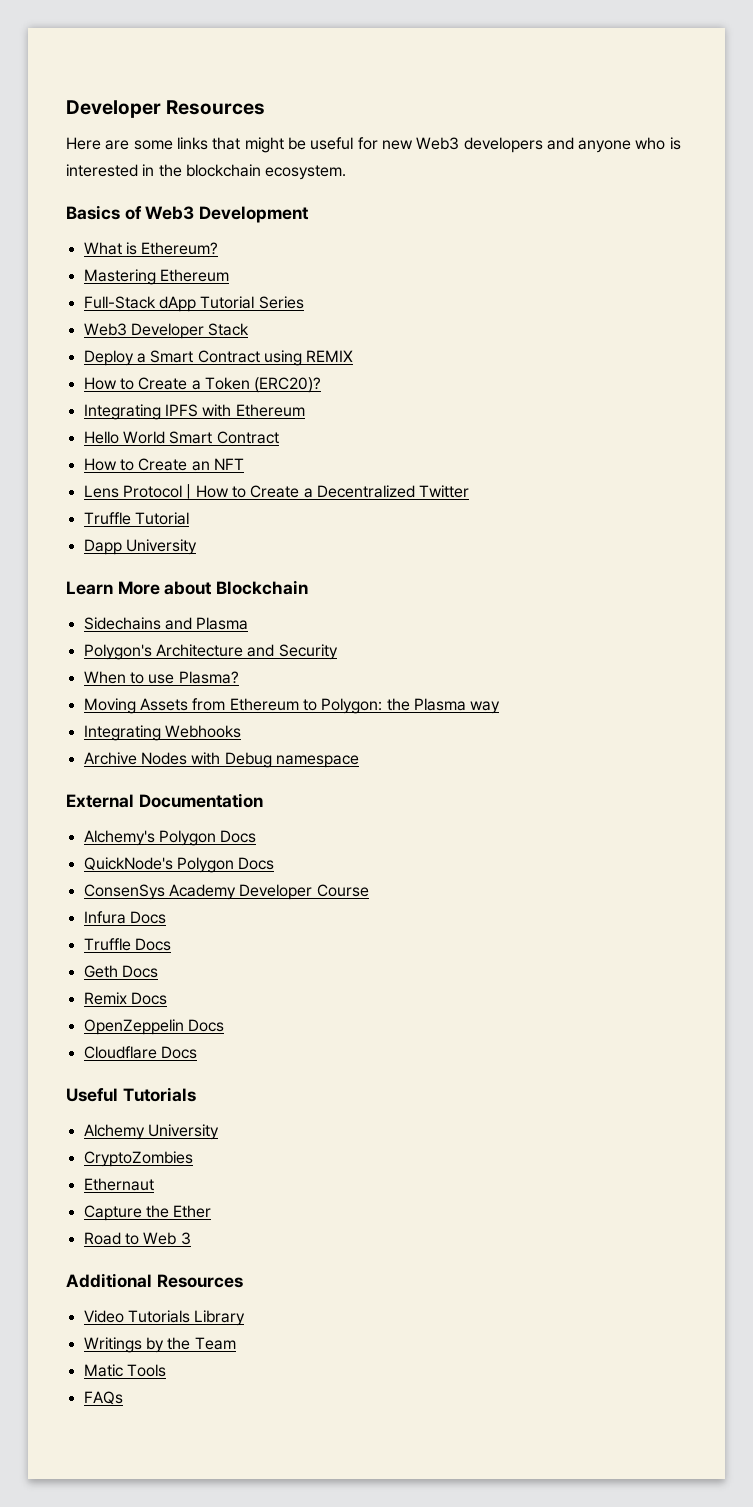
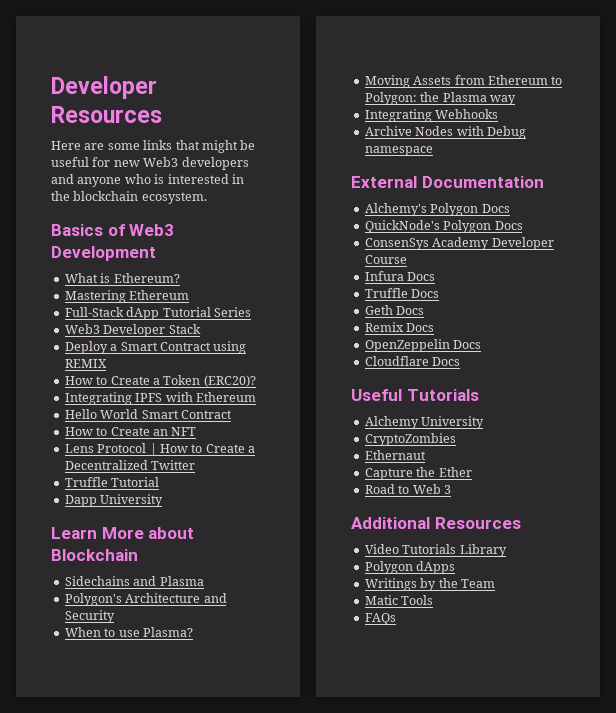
(246, 1318) none -> [364,561,456,574] // Polygon dApps

